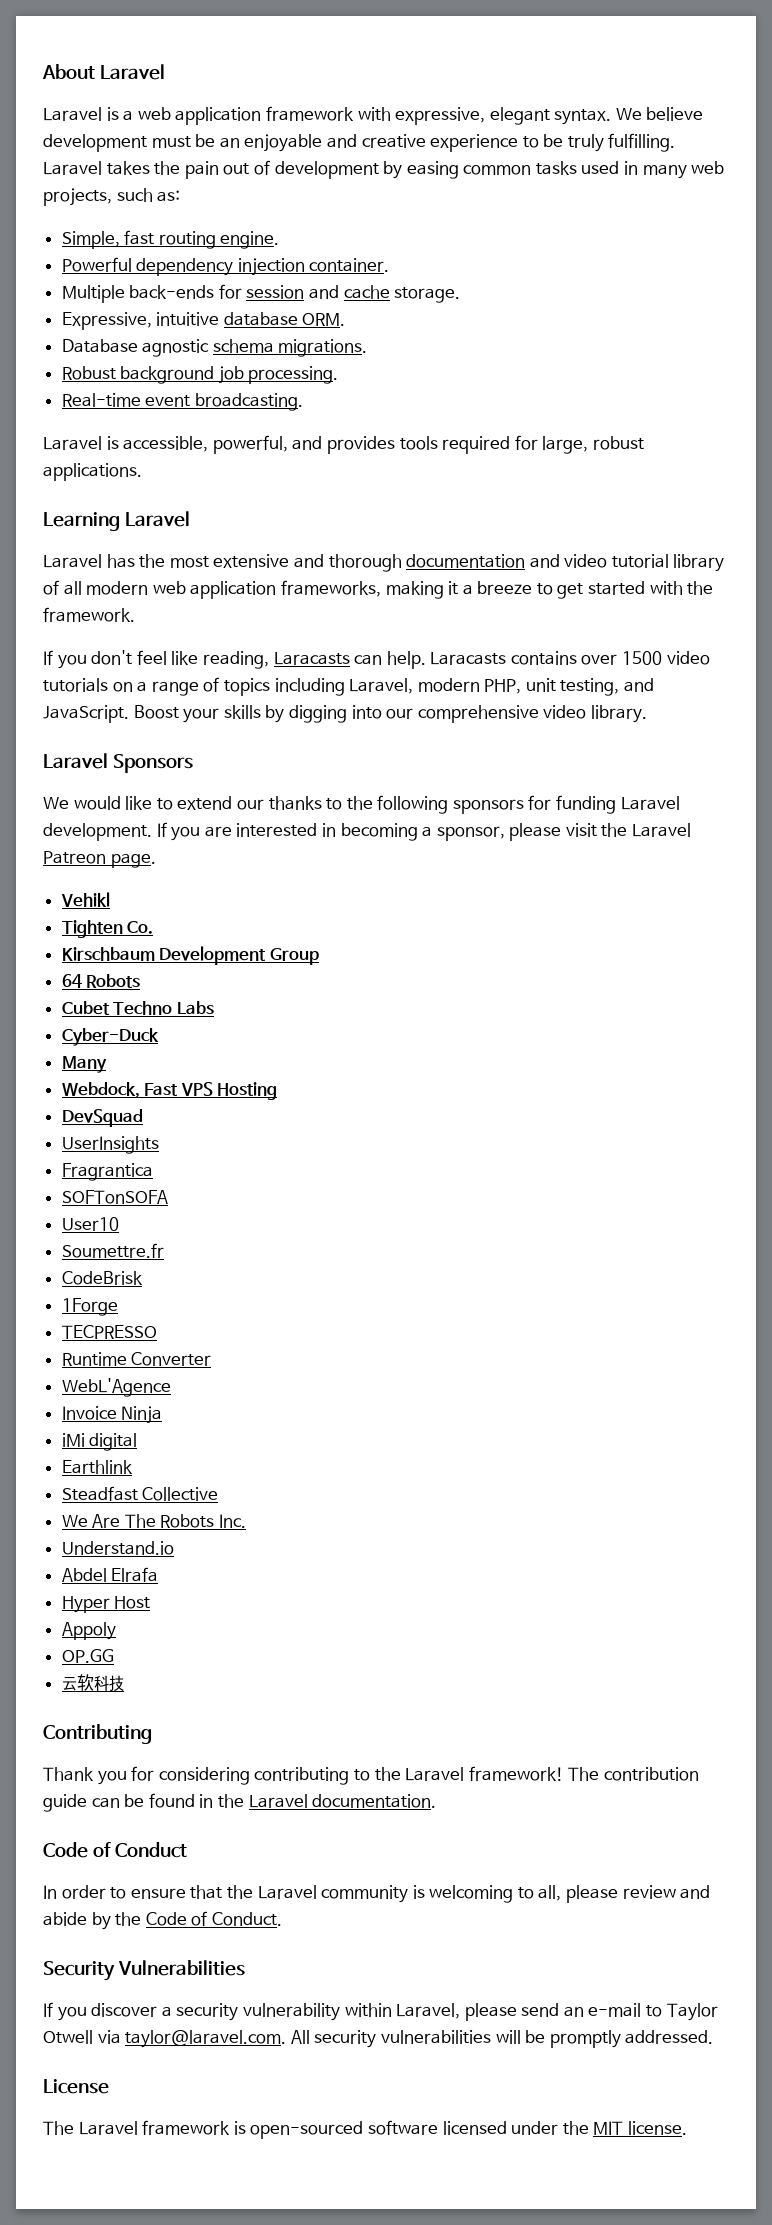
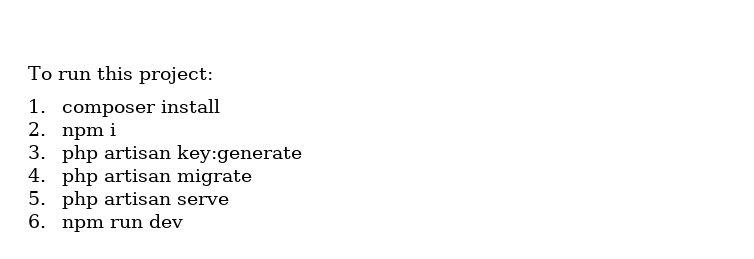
[42,64,165,80] [43,106,704,125] [43,133,676,152] [43,160,725,179] [43,188,181,206] [61,230,280,249] [61,257,390,276] [61,284,461,303] [61,312,346,330] [61,339,368,357] [61,366,339,384] [61,393,303,411] [43,435,644,454] [43,463,142,481] [43,511,190,531] [43,554,725,572] [43,580,714,599] [43,607,135,622] [43,650,710,669] [43,677,655,696] [43,705,647,723] [43,753,193,773] [43,795,680,814] [43,822,692,841] [43,851,156,868] [60,892,110,907] [61,920,154,938] [61,946,319,965] [61,974,141,988] [61,1001,214,1015] [61,1028,159,1046] [61,1056,107,1073] [61,1082,278,1100] [61,1109,143,1127] [61,1136,159,1154] [61,1163,153,1181] [61,1190,168,1204] [61,1217,119,1231] [61,1243,164,1258] [61,1271,143,1285] [61,1298,118,1316] [61,1325,157,1339] [61,1352,212,1366] [61,1378,171,1397] [61,1406,163,1424] [61,1433,138,1451] [61,1460,133,1474] [61,1486,219,1501] [61,1514,247,1528] [61,1541,174,1555] [61,1567,159,1582] [61,1596,151,1613] [61,1622,116,1640] [61,1649,114,1663] [61,1674,124,1692] [43,1724,152,1744] [43,1766,699,1785] [43,1793,437,1812] [43,1842,187,1858] [43,1885,711,1903] [43,1911,282,1930] [43,1960,245,1981] [43,2002,718,2021] [43,2030,714,2048] [43,2079,109,2094] [43,2120,687,2139] About Laravel // Laravel is a web application framework with expressive, elegant syntax. We believe development must be an enjoyable and creative experience to be truly fulfilling. Laravel takes the pain out of development by easing common tasks used in many web projects, such as: // Simple, fast routing engine. // Powerful dependency injection container. // Multiple back-ends for session and cache storage. // Expressive, intuitive database ORM. // Database agnostic schema migrations. // Robust background job processing. // Real-time event broadcasting. // Laravel is accessible, powerful, and provides tools required for large, robust applications. // Learning Laravel // Laravel has the most extensive and thorough documentation and video tutorial library of all modern web application frameworks, making it a breeze to get started with the framework. // If you don't feel like reading, Laracasts can help. Laracasts contains over 1500 video tutorials on a range of topics including Laravel, modern PHP, unit testing, and JavaScript. Boost your skills by digging into our comprehensive video library. // Laravel Sponsors // We would like to extend our thanks to the following sponsors for funding Laravel development. If you are interested in becoming a sponsor, please visit the Laravel Patreon page. // Vehikl // Tighten Co. // Kirschbaum Development Group // 64 Robots // Cubet Techno Labs // Cyber-Duck // Many // Webdock, Fast VPS Hosting // DevSquad // UserInsights // Fragrantica // SOFTonSOFA // User10 // Soumettre.fr // CodeBrisk // 1Forge // TECPRESSO // Runtime Converter // WebL'Agence // Invoice Ninja // iMi digital // Earthlink // Steadfast Collective // We Are The Robots Inc. // Understand.io // Abdel Elrafa // Hyper Host // Appoly // OP.GG // 云软科技 // Contributing // Thank you for considering contributing to the Laravel framework! The contribution guide can be found in the Laravel documentation. // Code of Conduct // In order to ensure that the Laravel community is welcoming to all, please review and abide by the Code of Conduct. // Security Vulnerabilities // If you discover a security vulnerability within Laravel, please send an e-mail to Taylor Otwell via taylor@laravel.com. All security vulnerabilities will be promptly addressed. // License // The Laravel framework is open-sourced software licensed under the MIT license. -> [28,66,213,84] [28,99,221,117] [28,122,117,140] [28,145,303,163] [28,168,253,186] [28,191,230,209] [28,214,184,232] To run this project: // 1. composer install // 2. npm i // 3. php artisan key:generate // 4. php artisan migrate // 5. php artisan serve // 6. npm run dev

